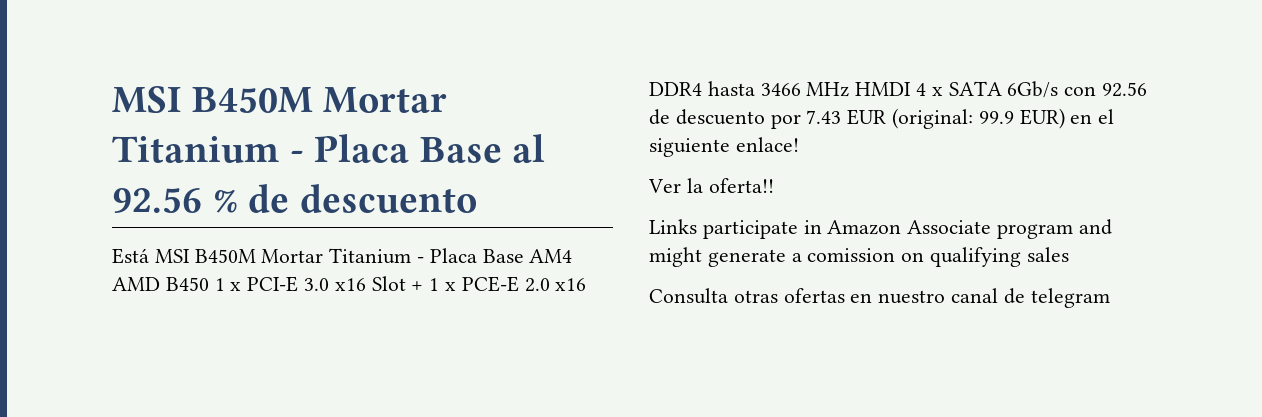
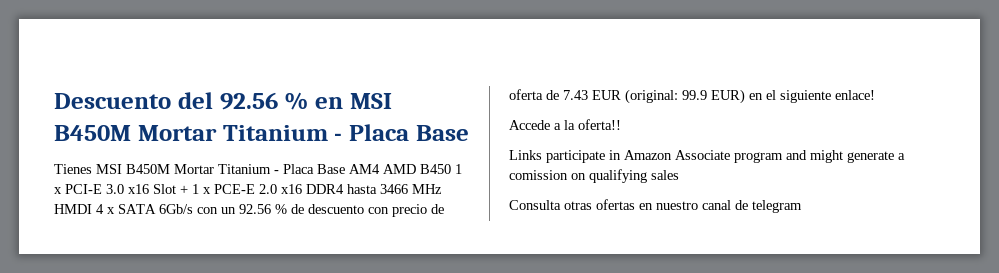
[112,86,448,113] [112,134,546,163] [112,184,477,213] [112,248,149,264] MSI B450M Mortar Titanium - Placa Base al 92.56 % de descuento // Está -> [54,92,392,110] [54,124,469,141] [54,164,92,174] Descuento del 92.56 % en MSI B450M Mortar Titanium - Placa Base // Tienes
[1102,82,1148,97] [649,109,801,129] 92.56 de descuento por -> [221,204,444,217] [509,89,559,100] un 92.56 % de descuento con precio de oferta de
[648,179,681,193] Ver -> [509,120,561,130] Accede a

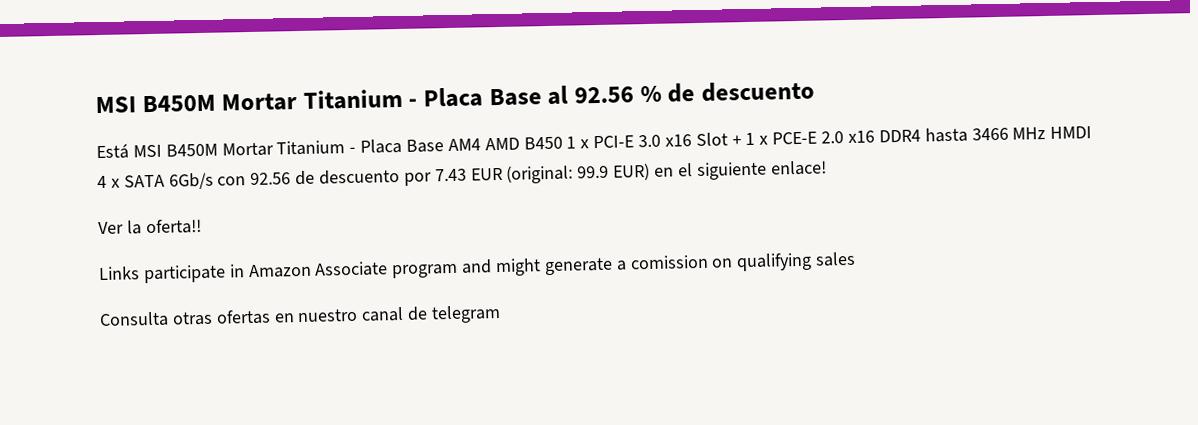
[54,92,392,110] [54,124,469,141] [54,164,92,174] Descuento del 92.56 % en MSI B450M Mortar Titanium - Placa Base // Tienes -> [95,80,815,114] [96,143,129,160] MSI B450M Mortar Titanium - Placa Base al 92.56 % de descuento // Está
[221,204,444,217] [509,89,559,100] un 92.56 % de descuento con precio de oferta de -> [250,168,432,186] 92.56 de descuento por
[509,120,561,130] Accede a -> [98,221,124,235] Ver

